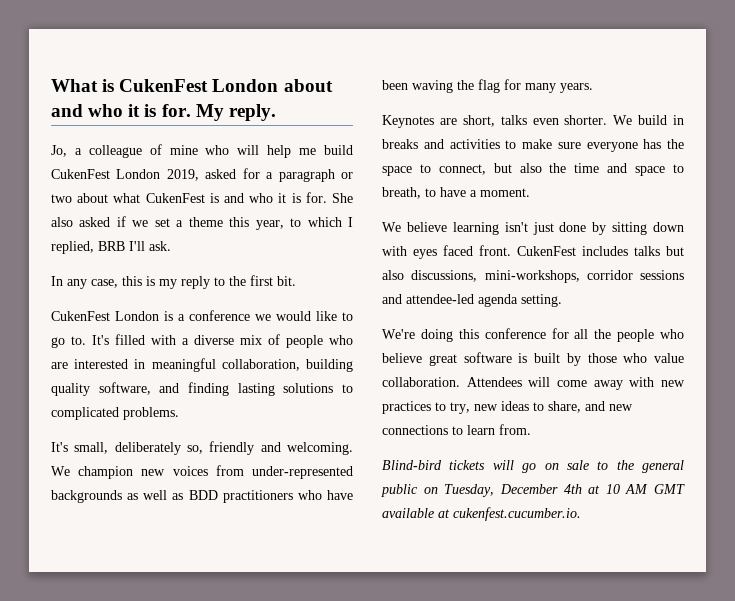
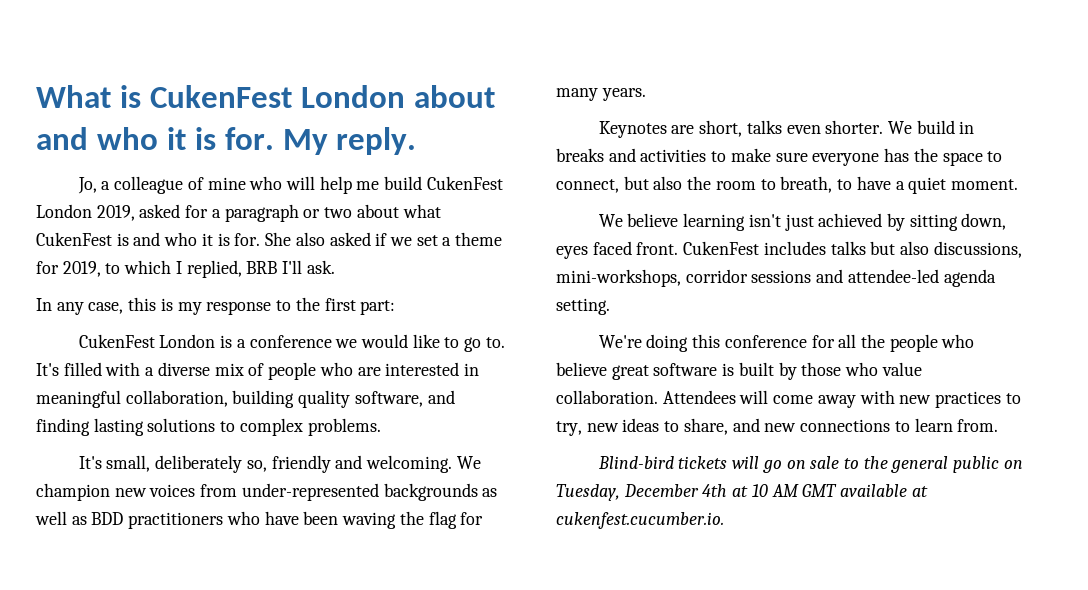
[229,217,284,230] this year, -> [36,261,101,277] for 2019,
[181,276,210,289] reply -> [206,301,272,315] response
[277,276,296,286] bit. -> [360,300,396,315] part:
[51,407,119,420] complicated -> [239,418,303,436] complex
[574,163,666,176] time and space -> [715,181,756,190] room
(477, 193) none -> [908,177,947,194] quiet
[559,222,587,232] done -> [818,213,883,227] achieved
[653,222,684,232] [382,246,407,256] down with -> [961,213,1007,230] down,

